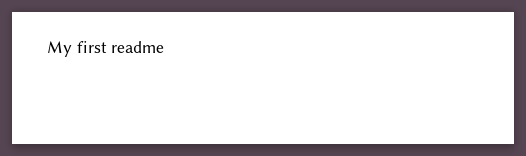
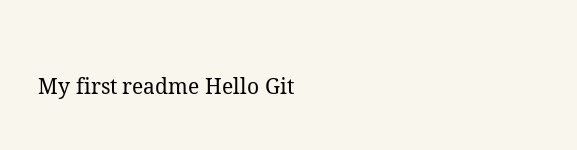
(165, 47) none -> [205,77,294,94] Hello Git

